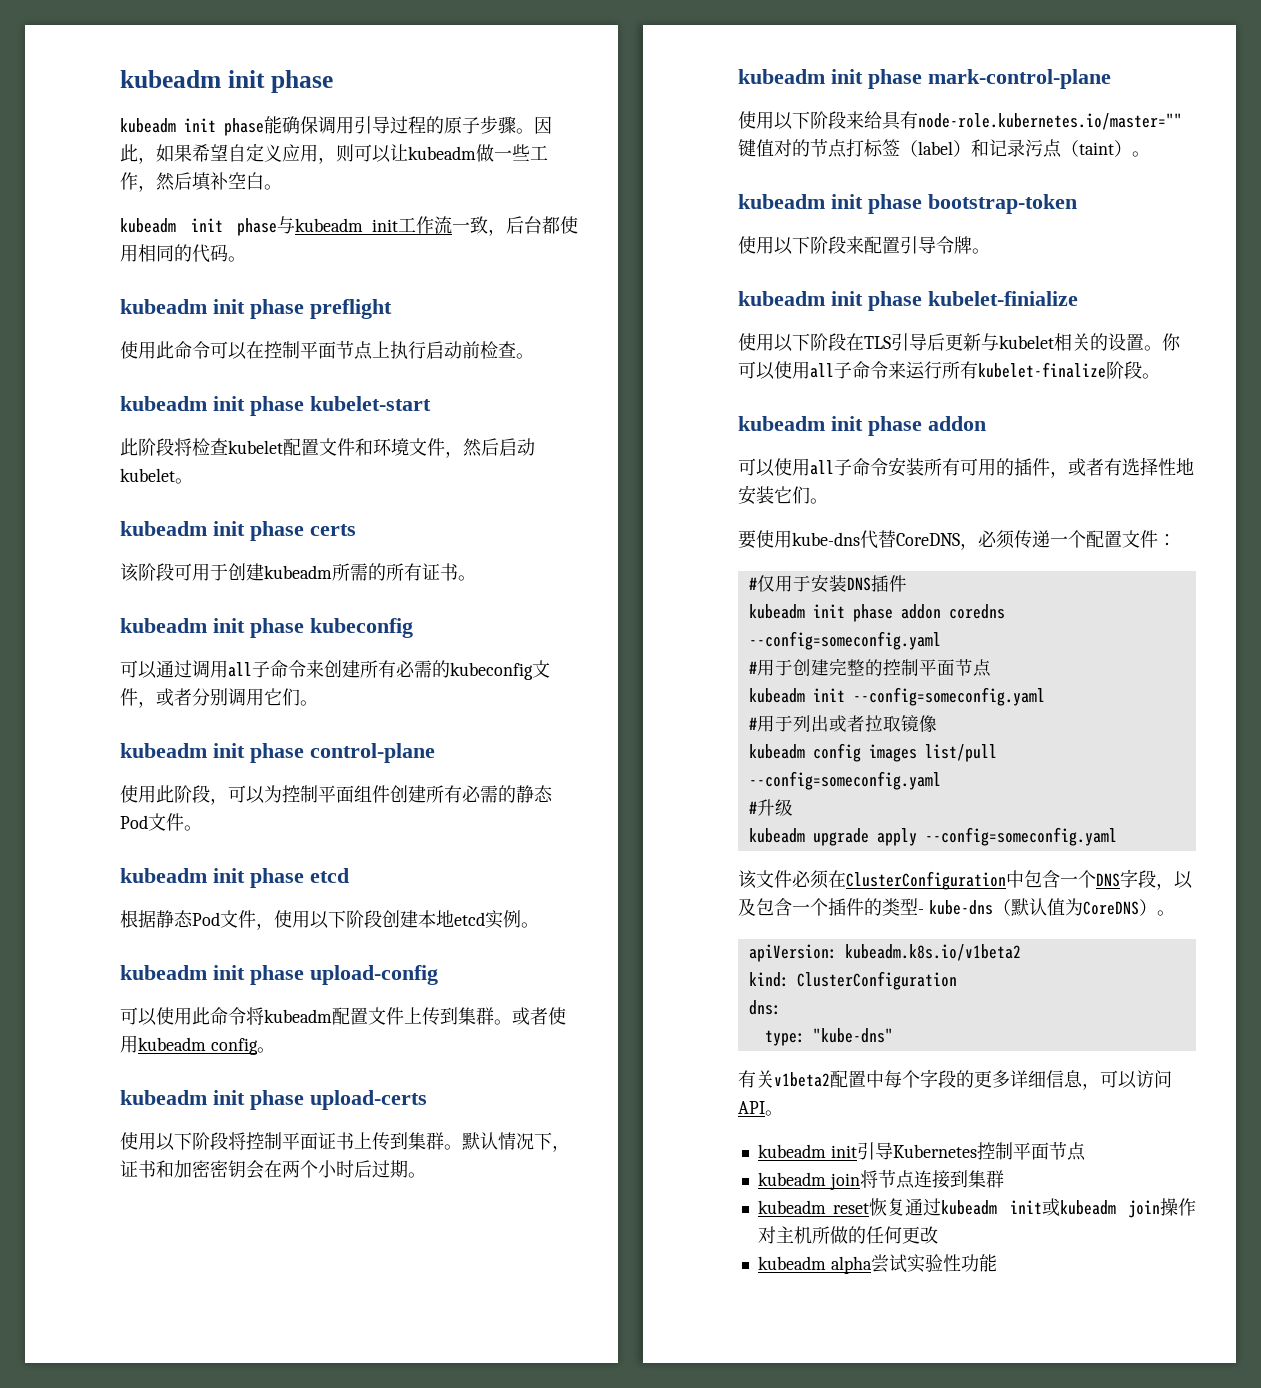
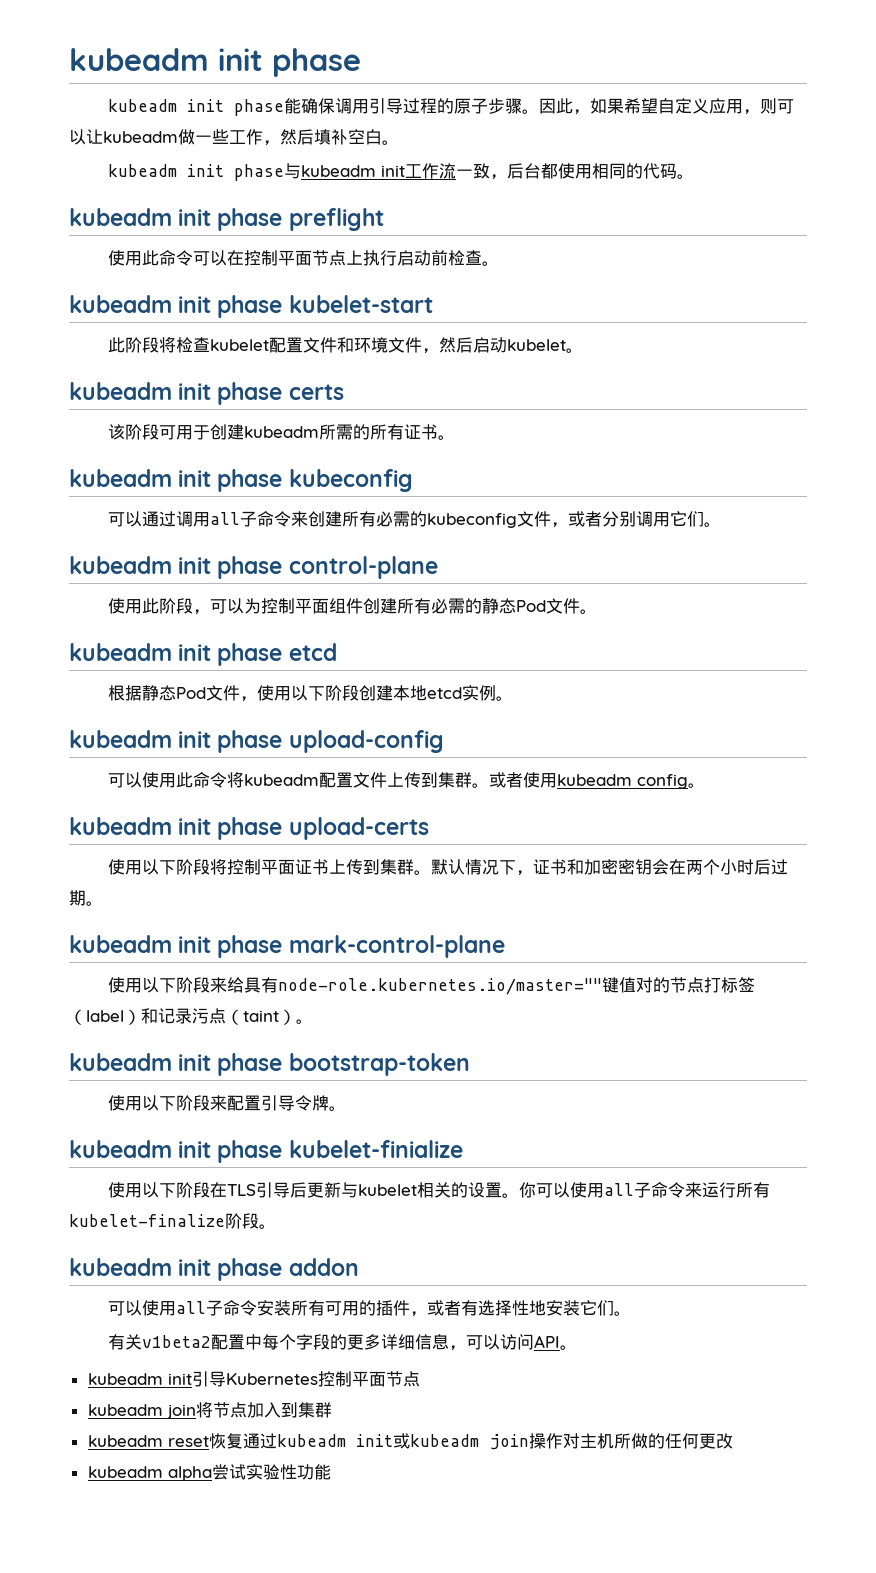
[738,530,1176,550] [748,574,907,593] [748,604,1005,622] [748,631,941,650] [748,658,991,677] [748,687,1045,706] [748,714,937,733] [748,743,997,762] [748,771,941,790] [748,799,793,816] [748,827,1117,846] [738,869,1193,890] [738,898,1175,916] [748,944,1021,962] [748,971,957,990] [748,1000,781,1015] [764,1028,893,1046] // 要使用kube-dns代替CoreDNS，必须传递一个配置文件： // #仅用于安装DNS插件 // kubeadm init phase addon coredns --config=someconfig.yaml // #用于创建完整的控制平面节点 // kubeadm init --config=someconfig.yaml // #用于列出或者拉取镜像 // kubeadm config images list/pull --config=someconfig.yaml // #升级 // kubeadm upgrade apply --config=someconfig.yaml // 该文件必须在ClusterConfiguration中包含一个DNS字段，以及包含一个插件的类型- kube-dns（默认值为CoreDNS）。 // apiVersion: kubeadm.k8s.io/v1beta2 // kind: ClusterConfiguration // dns: // type: "kube-dns" -> (631, 1313) none
[913,1170,950,1189] 连接 -> [246,1402,281,1418] 加入

